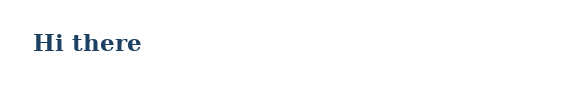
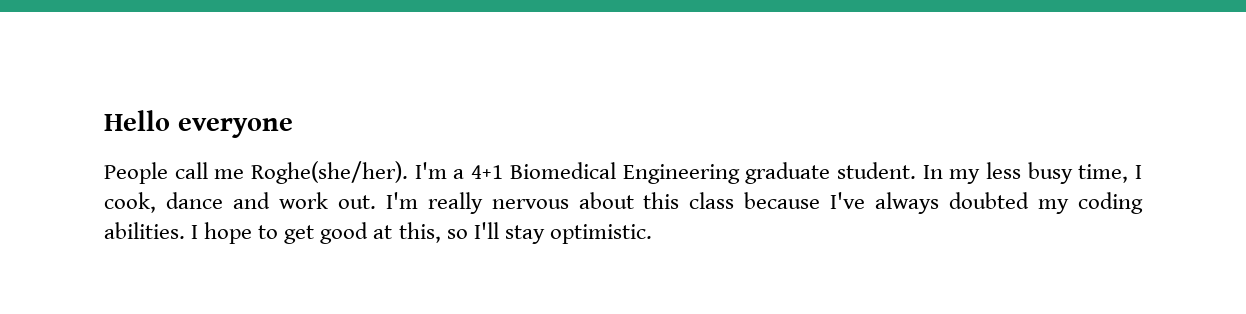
[33,34,142,51] Hi there -> [104,110,293,138] [104,161,1142,184] [104,192,1143,214] [104,222,652,244] Hello everyone // People call me Roghe(she/her). I'm a 4+1 Biomedical Engineering graduate student. In my less busy time, I cook, dance and work out. I'm really nervous about this class because I've always doubted my coding abilities. I hope to get good at this, so I'll stay optimistic.

